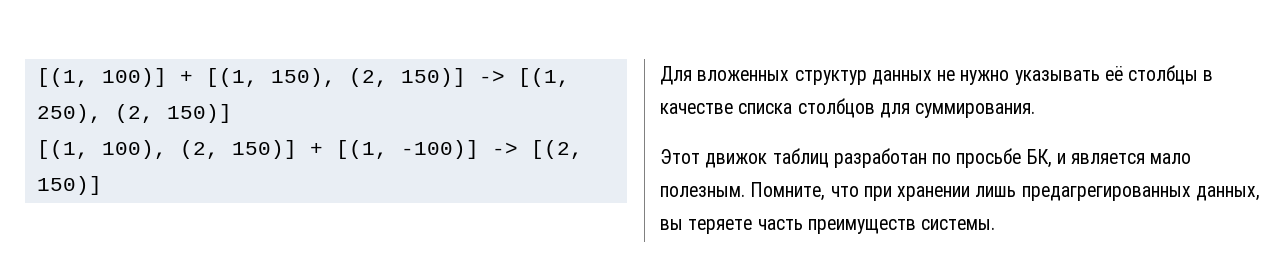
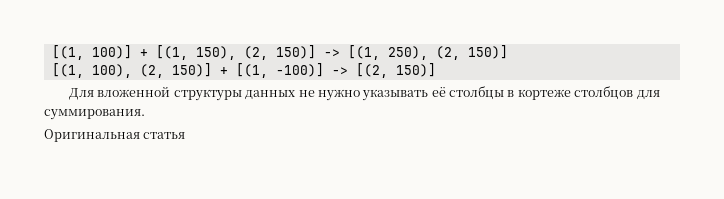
[697,70,867,85] вложенных структур -> [97,86,242,101] вложенной структуры
[660,103,793,114] качестве списка -> [517,89,571,100] кортеже
[660,148,1192,168] [660,182,1260,201] [660,219,996,234] Этот движок таблиц разработан по просьбе БК, и является мало полезным. Помните, что при хранении лишь предагрегированных данных, вы теряете часть преимуществ системы. -> [44,129,186,142] Оригинальная статья

